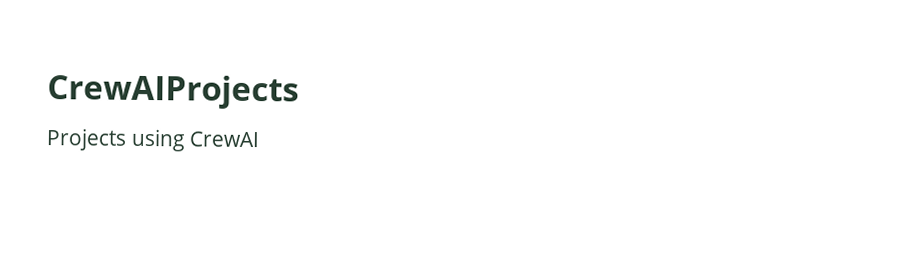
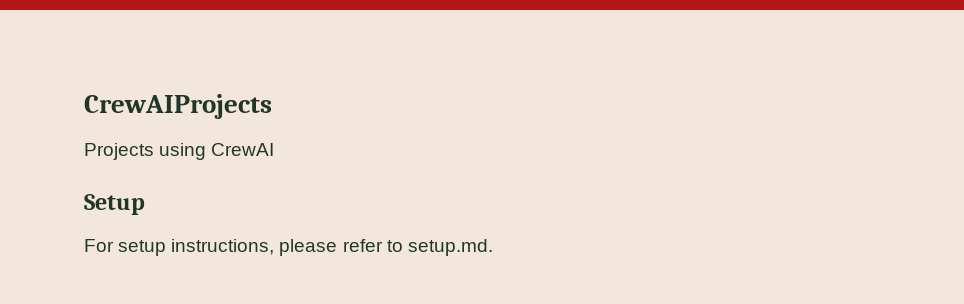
(260, 139) none -> [84,194,145,215] [84,239,493,256] // Setup // For setup instructions, please refer to setup.md.

